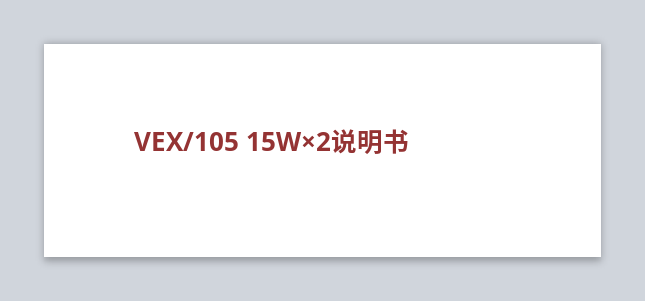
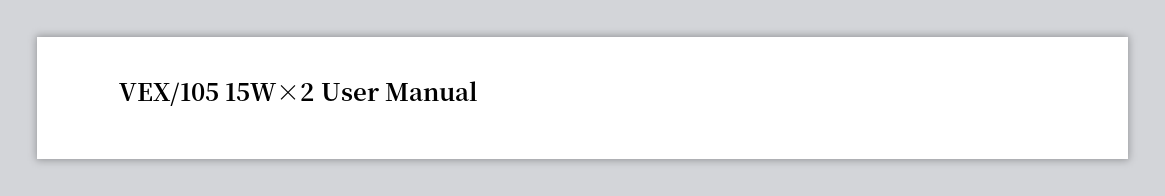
[331,129,409,155] 说明书 -> [320,81,479,101] User Manual

